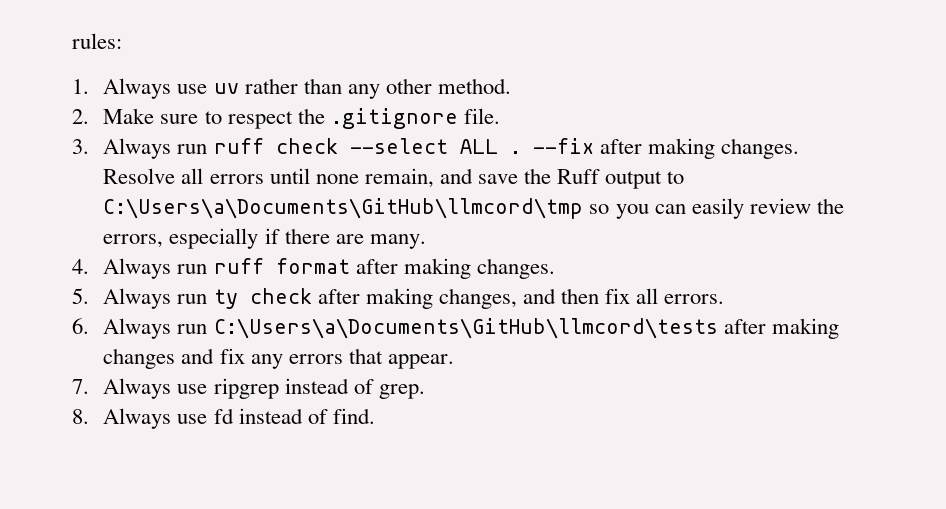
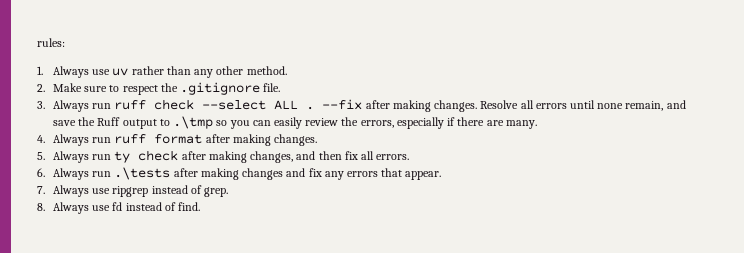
[103,198,584,219] C:\Users\a\Documents\GitHub\llmcord\tmp -> [173,116,214,129] .\tmp
[213,318,718,339] C:\Users\a\Documents\GitHub\llmcord\tests -> [114,167,171,180] .\tests

